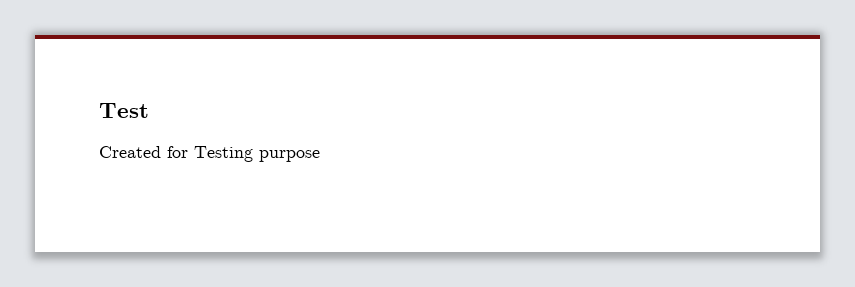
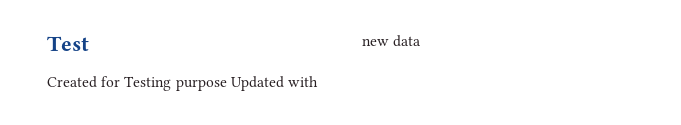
(320, 156) none -> [230,76,318,91] [362,35,422,47] Updated with new data

